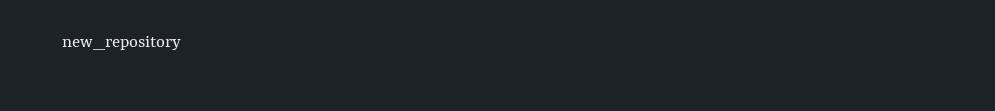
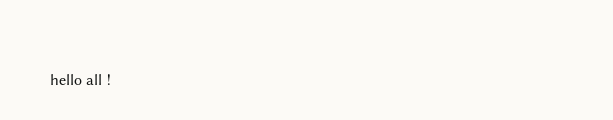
[62,36,181,50] new_repository -> [50,74,111,85] hello all !

